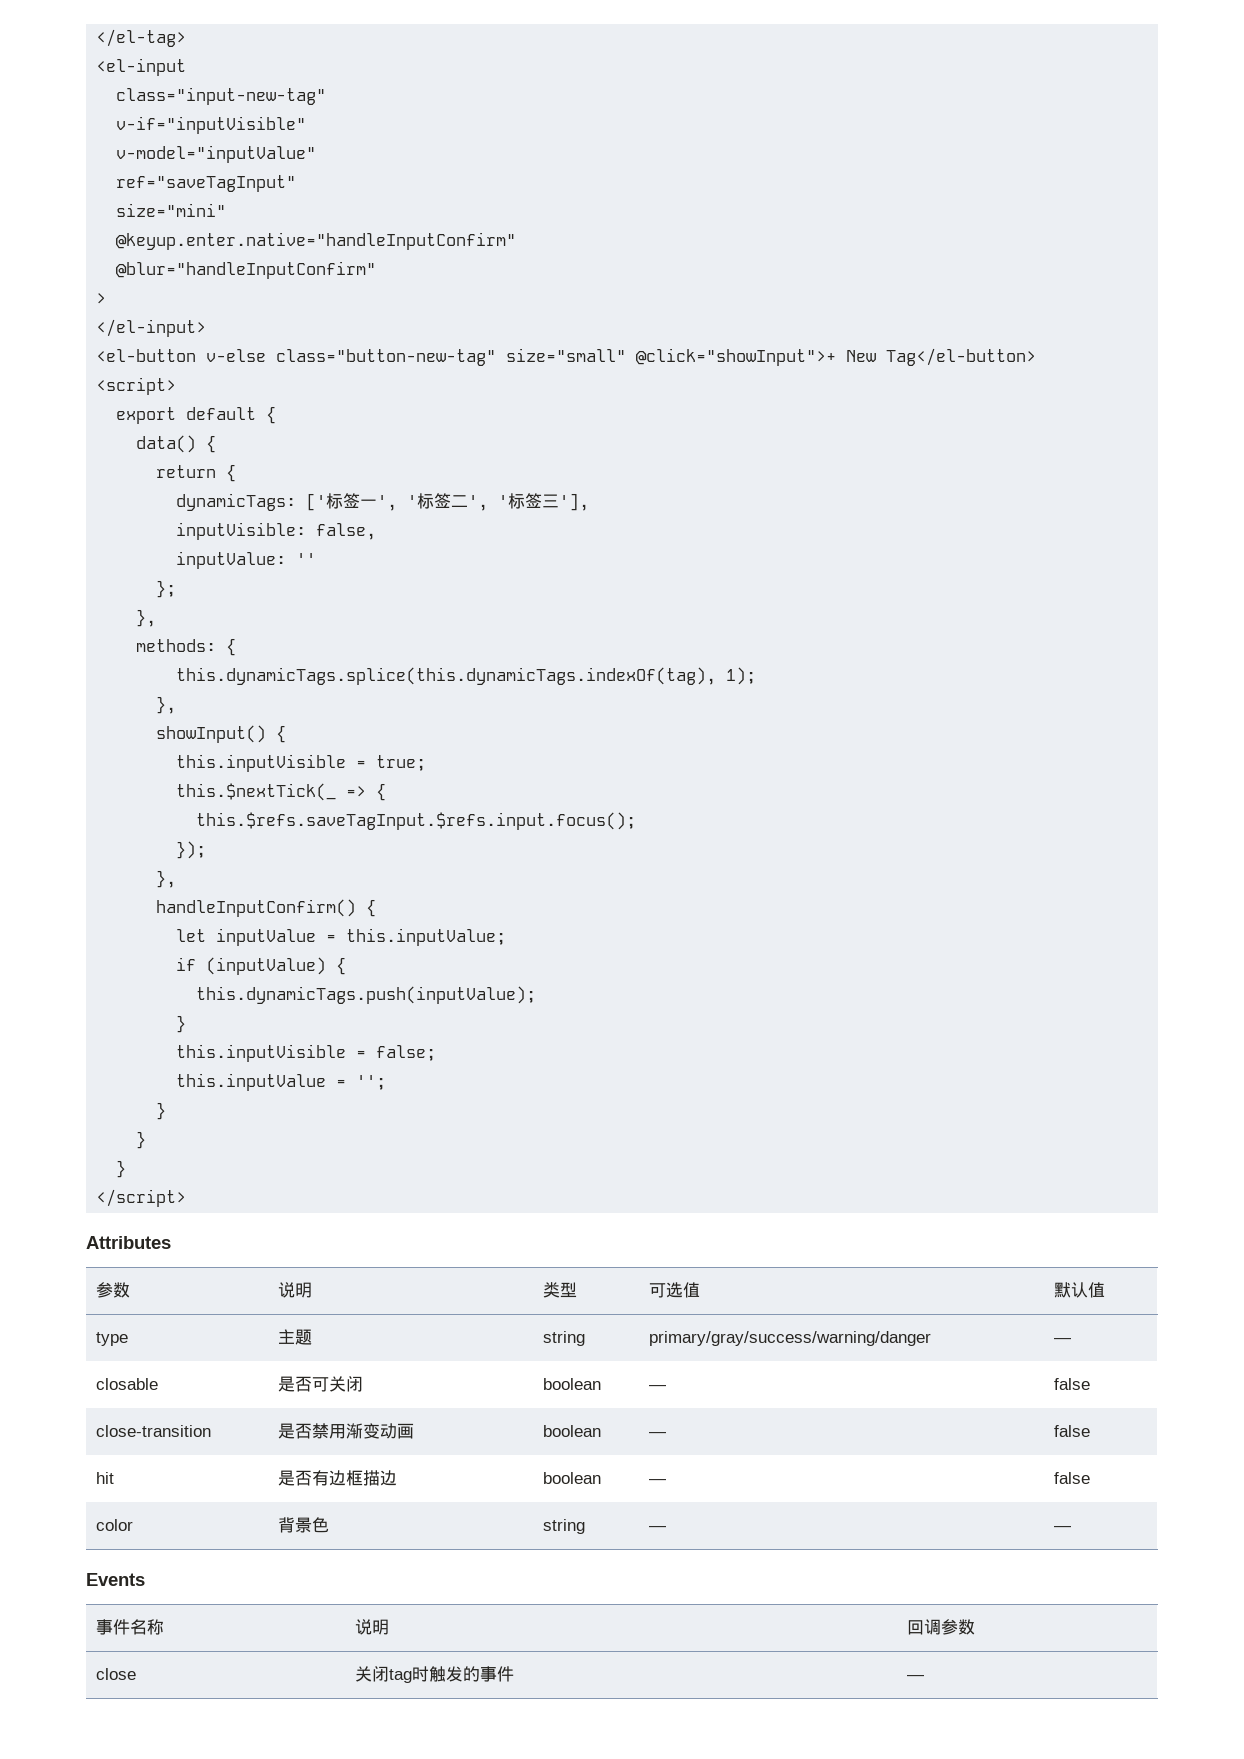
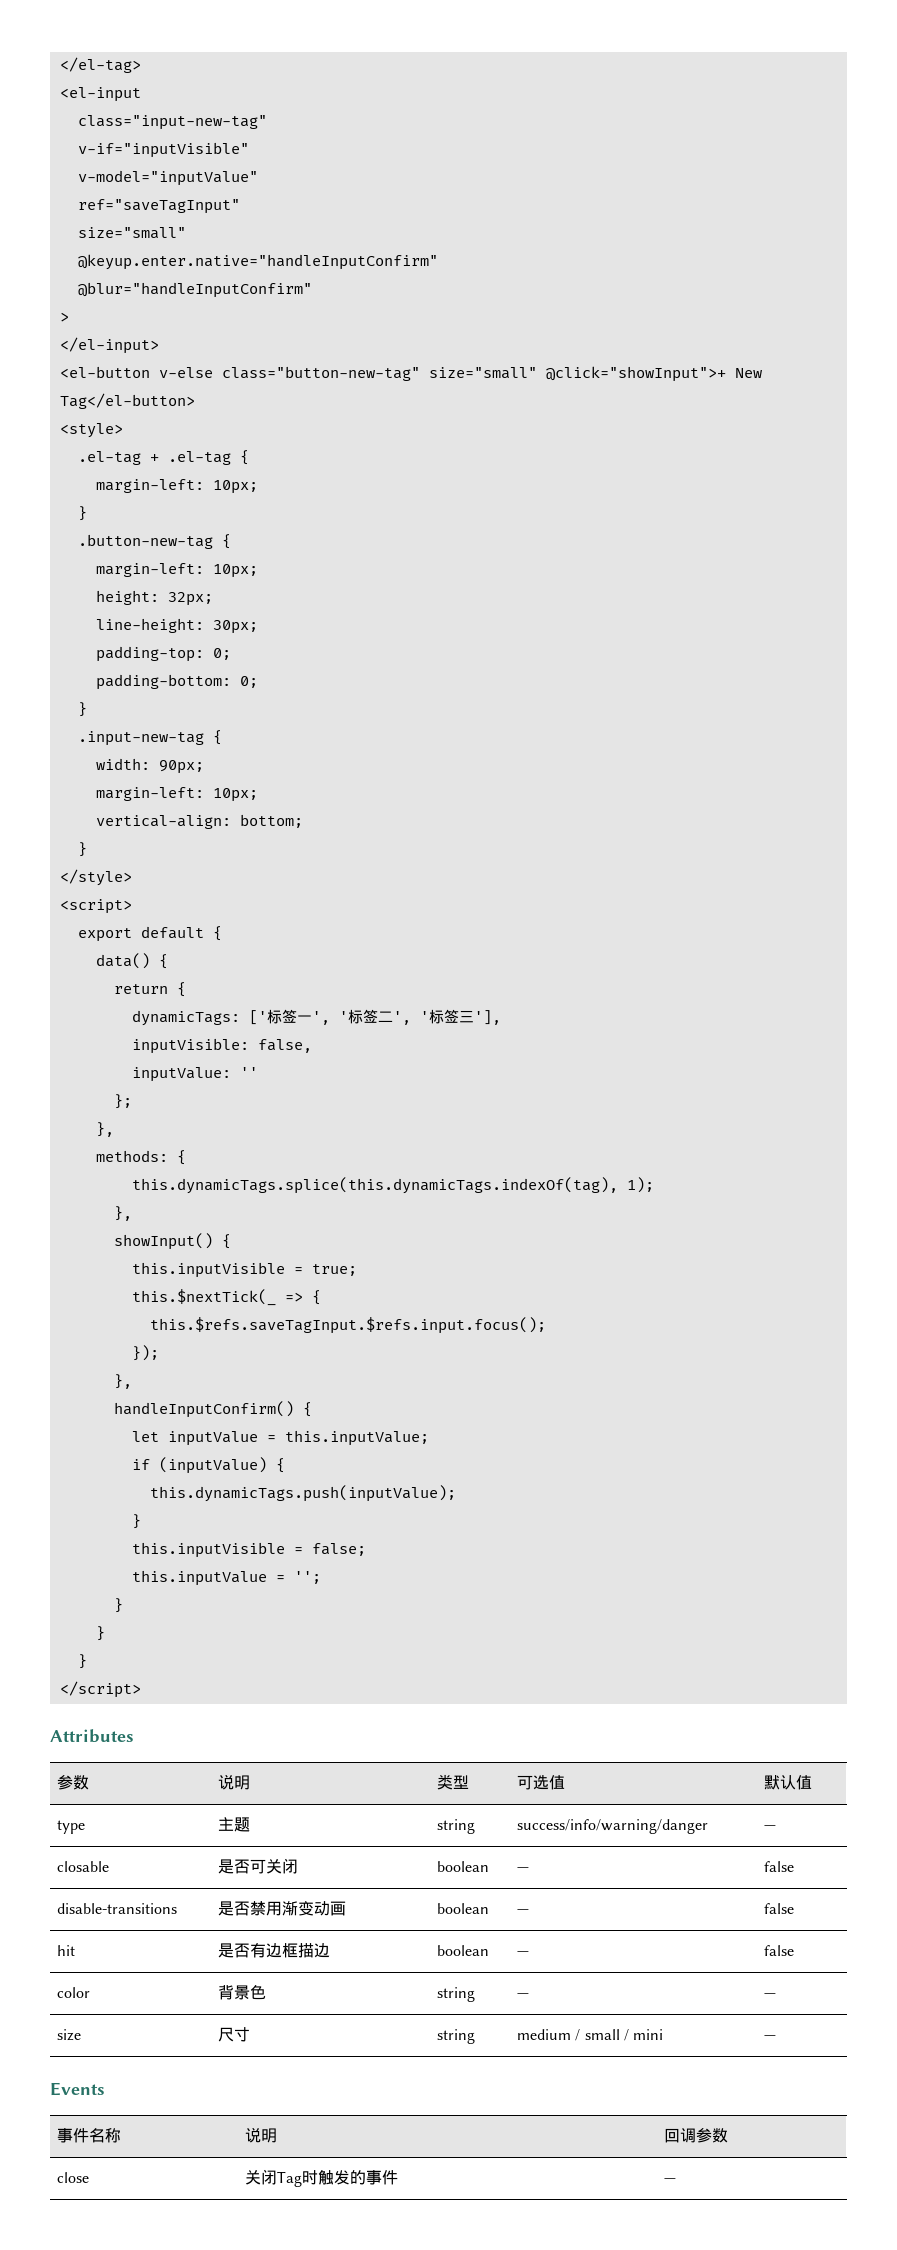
[116,203,227,217] size="mini" -> [77,227,186,239] size="small"
(1037, 357) none -> [59,423,123,438] [77,450,249,465] [95,479,258,494] [77,506,87,521] [77,534,231,549] [95,563,258,578] [95,590,213,606] [95,618,258,634] [95,646,231,662] [95,674,258,690] [77,702,87,717] [77,730,222,746] [95,758,204,774] [95,787,258,802] [95,814,303,829] [77,842,87,857] [59,869,132,886] // <style> // .el-tag + .el-tag { // margin-left: 10px; // } // .button-new-tag { // margin-left: 10px; // height: 32px; // line-height: 30px; // padding-top: 0; // padding-bottom: 0; // } // .input-new-tag { // width: 90px; // margin-left: 10px; // vertical-align: bottom; // } // </style>
[649,1331,932,1346] primary/gray/success/warning/danger -> [516,1819,708,1834] success/info/warning/danger
[96,1425,212,1437] close-transition -> [56,1903,177,1914] disable-transitions
(1072, 1528) none -> [56,2029,81,2041] [217,2027,250,2042] [436,2029,475,2044] [516,2029,664,2041] [763,2035,776,2040] // size | 尺寸 | string | medium / small / mini | —
[389,1669,413,1683] tag -> [276,2171,302,2187] Tag

